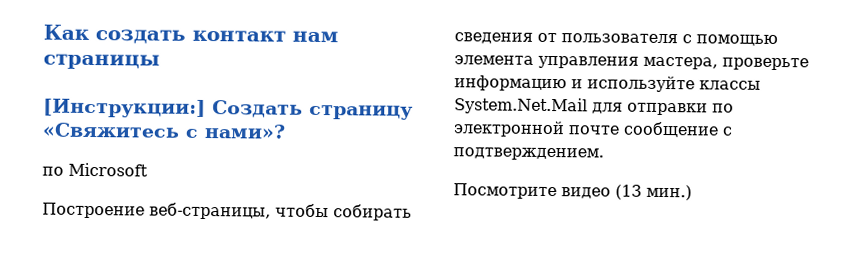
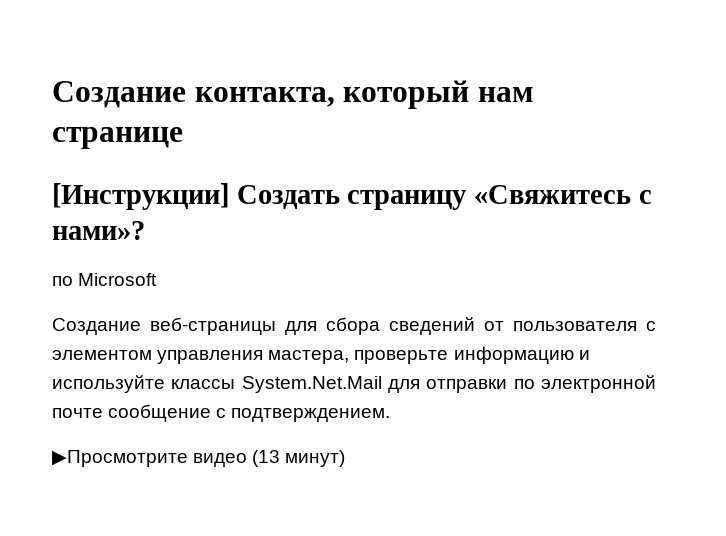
[43,24,338,44] [43,53,160,70] [43,98,206,119] Как создать контакт нам страницы // [Инструкции:] -> [52,80,533,109] [52,127,183,149] [52,183,229,210] Создание контакта, который нам странице // [Инструкции]
[42,202,412,221] [454,32,533,44] Построение веб-страницы, чтобы собирать сведения -> [52,317,475,335] Создание веб-страницы для сбора сведений
[696,34,778,46] [454,55,534,65] помощью элемента -> [52,350,152,360] элементом
[453,183,557,200] Посмотрите -> [52,450,188,467] ▶Просмотрите
[646,184,692,201] мин.) -> [285,450,346,467] минут)

